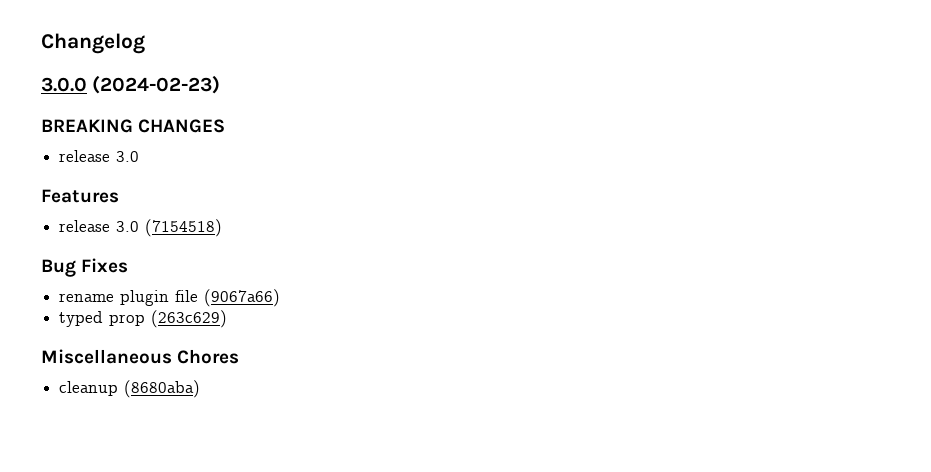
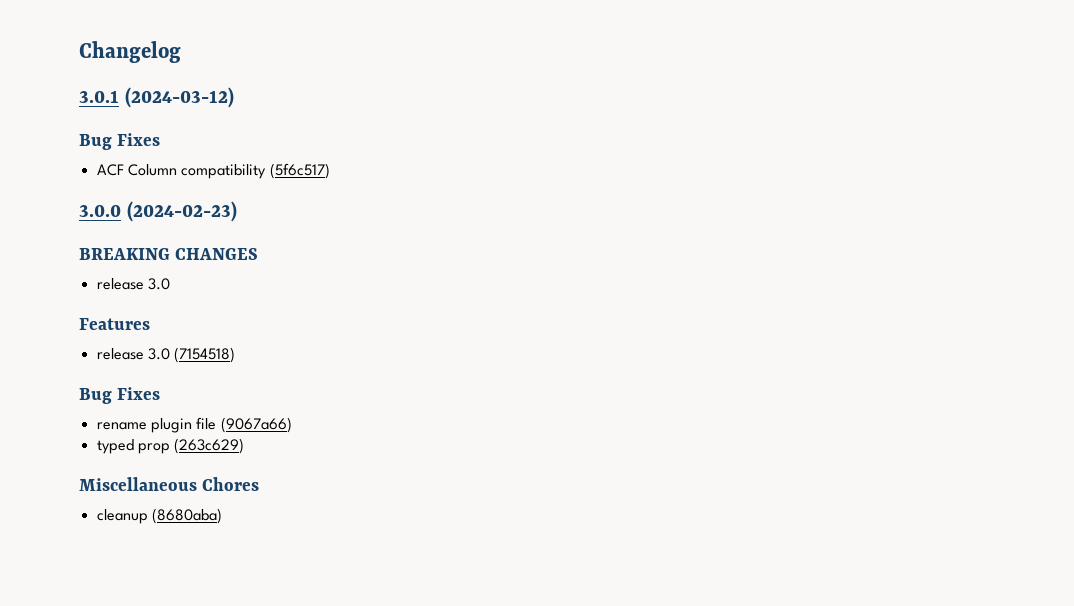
(145, 43) none -> [79,87,234,108] [79,133,161,150] [96,163,330,179] // 3.0.1 (2024-03-12) // Bug Fixes // ACF Column compatibility (5f6c517)

